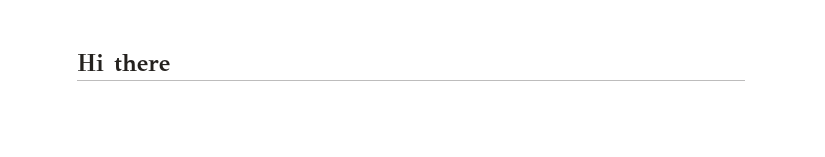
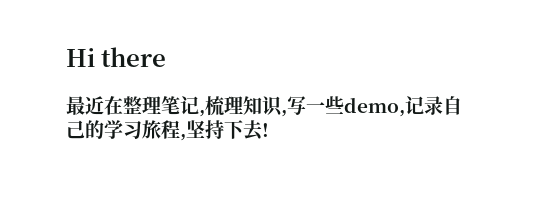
(170, 63) none -> [66,96,462,117] [66,120,269,141] // 最近在整理笔记,梳理知识,写一些demo,记录自己的学习旅程,坚持下去!

